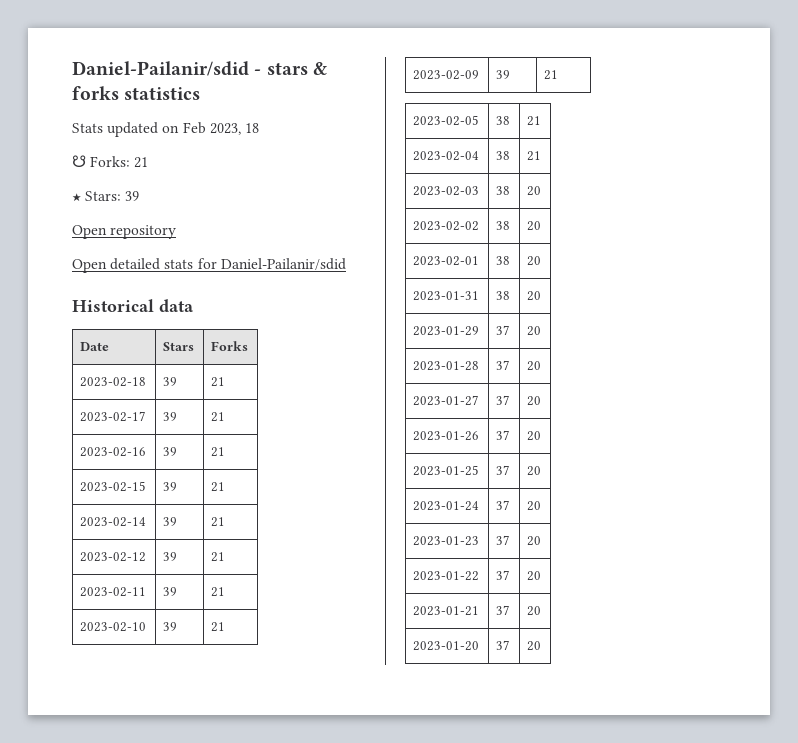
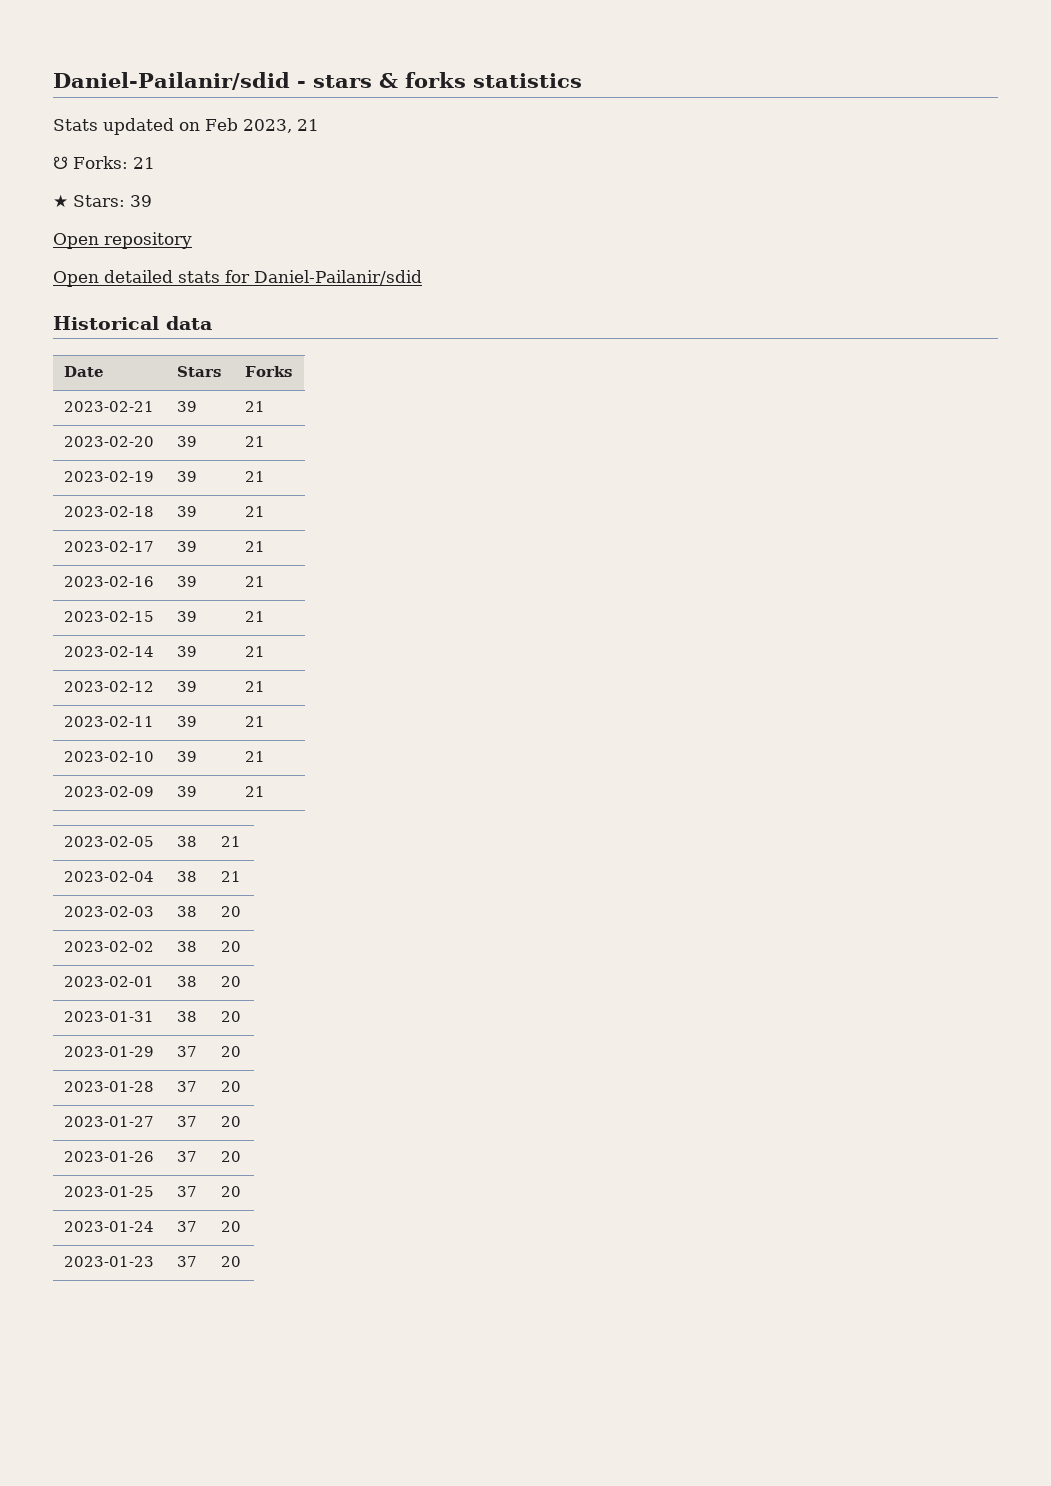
[244,123,259,133] 18 -> [296,119,319,131] 21
(249, 346) none -> [64,401,155,412] [177,401,198,412] [245,401,266,412] [64,436,155,447] [177,436,198,447] [245,436,266,447] [64,471,155,482] [177,471,198,482] [245,471,266,482] // 2023-02-21 | 39 | 21 // 2023-02-20 | 39 | 21 // 2023-02-19 | 39 | 21
[413,571,480,581] [496,570,511,580] [527,571,542,581] [413,606,480,616] [496,605,511,615] [527,606,542,616] [413,641,480,651] [496,640,511,650] [527,641,542,651] // 2023-01-22 | 37 | 20 // 2023-01-21 | 37 | 20 // 2023-01-20 | 37 | 20 -> (242, 1261) none

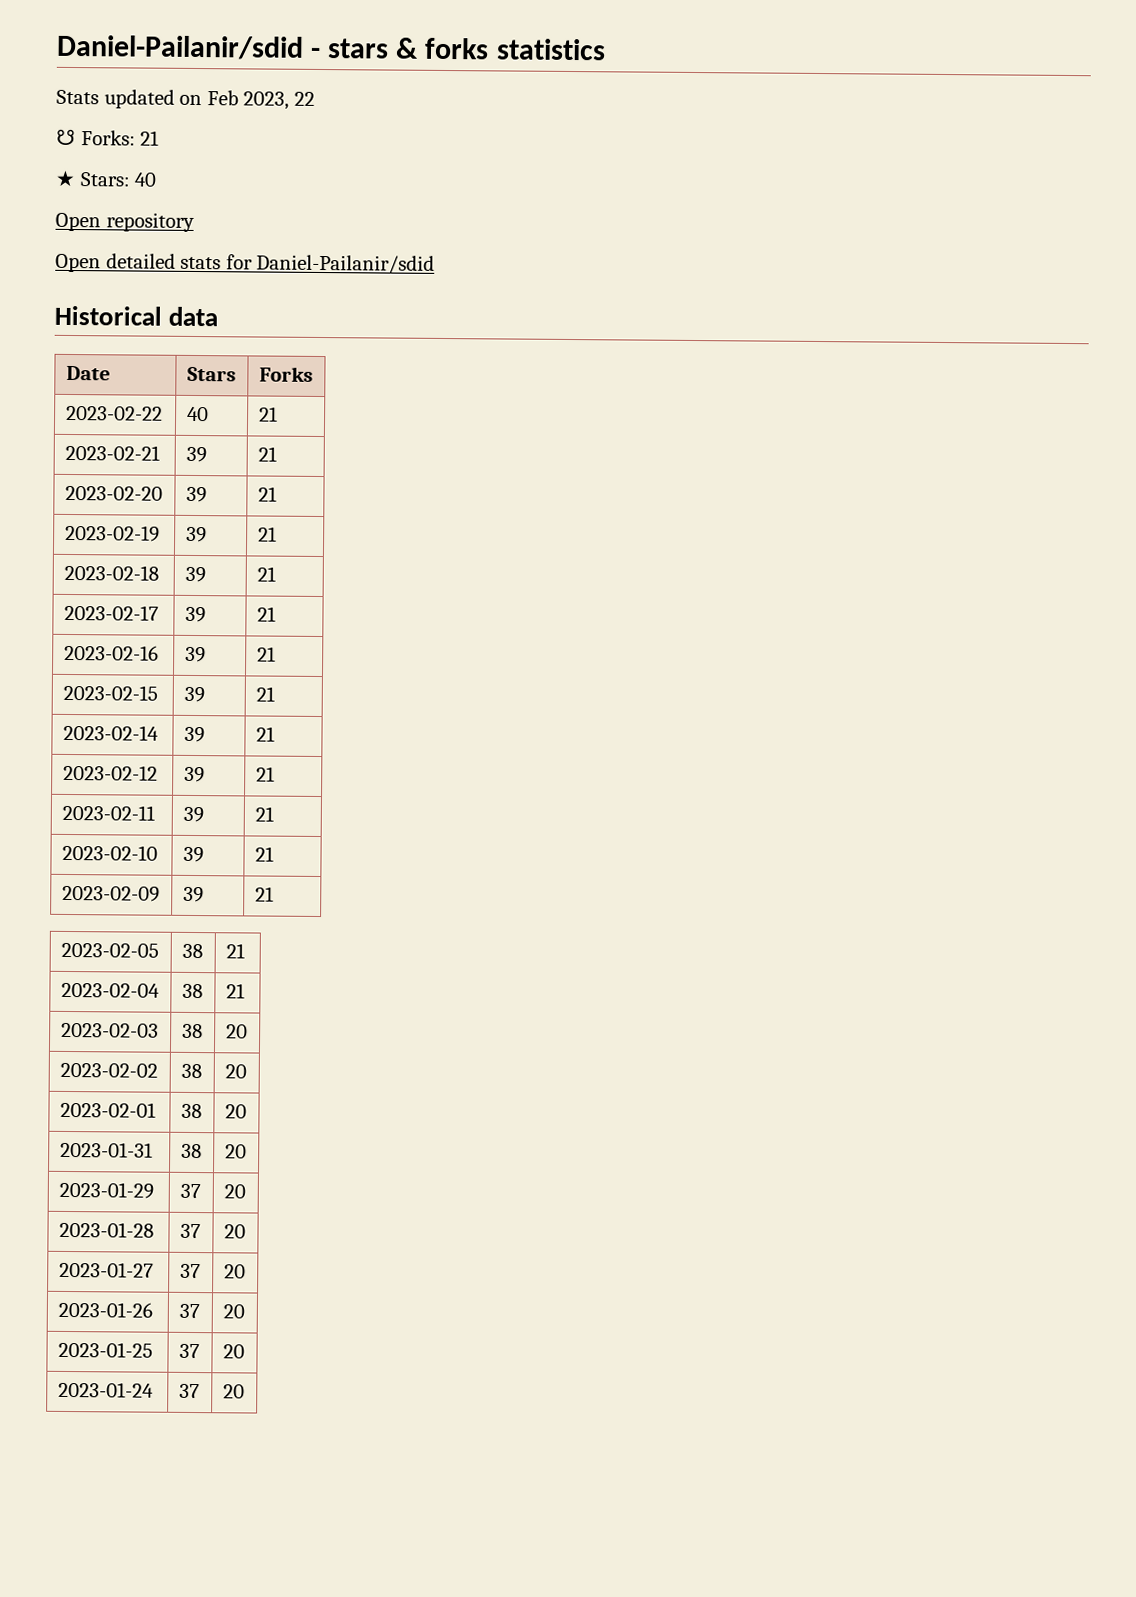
[296,119,319,131] 21 -> [293,91,315,106] 22
[130,195,152,207] 39 -> [134,172,158,187] 40
(293, 371) none -> [65,405,163,421] [186,406,209,422] [258,406,278,422] // 2023-02-22 | 40 | 21
[64,1256,155,1267] [177,1256,198,1267] [221,1256,242,1267] // 2023-01-23 | 37 | 20 -> (245, 1391) none

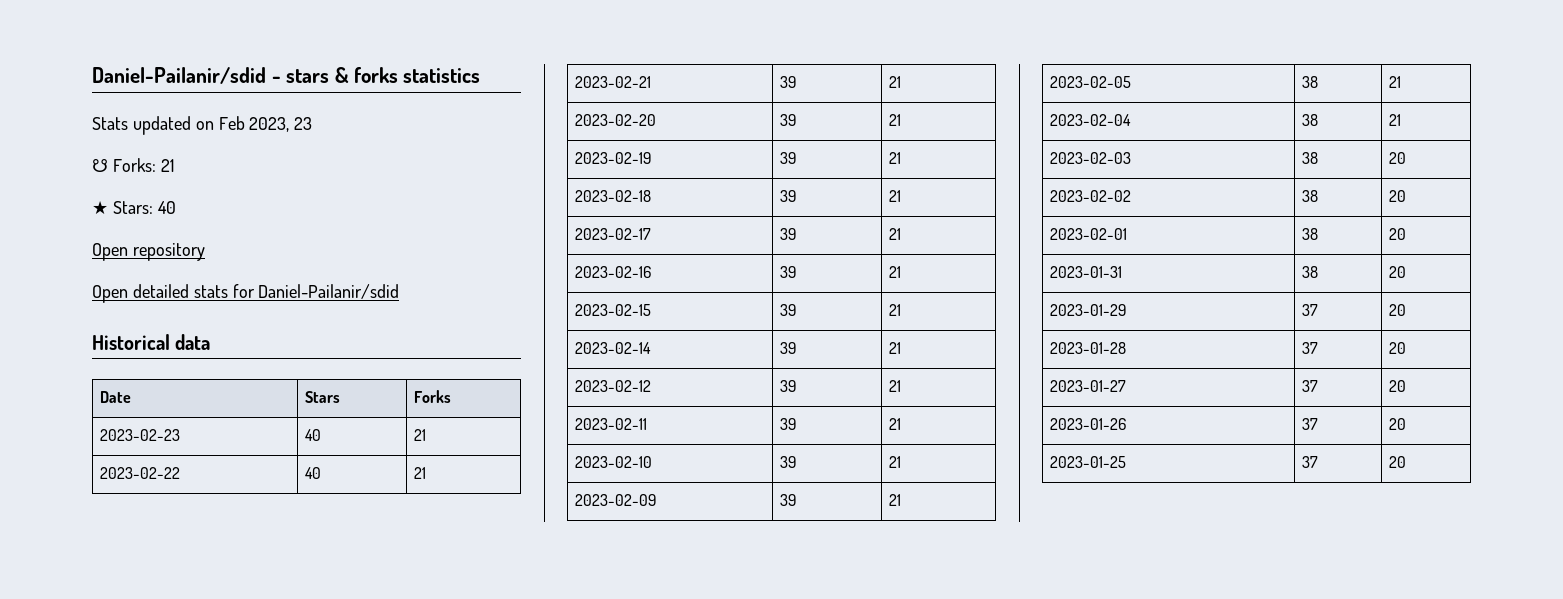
[293,91,315,106] 22 -> [294,117,313,130] 23
(313, 374) none -> [100,429,181,441] [305,429,322,441] [414,429,427,441] // 2023-02-23 | 40 | 21
[57,1381,154,1398] [178,1383,200,1399] [222,1384,245,1399] // 2023-01-24 | 37 | 20 -> (1407, 462) none

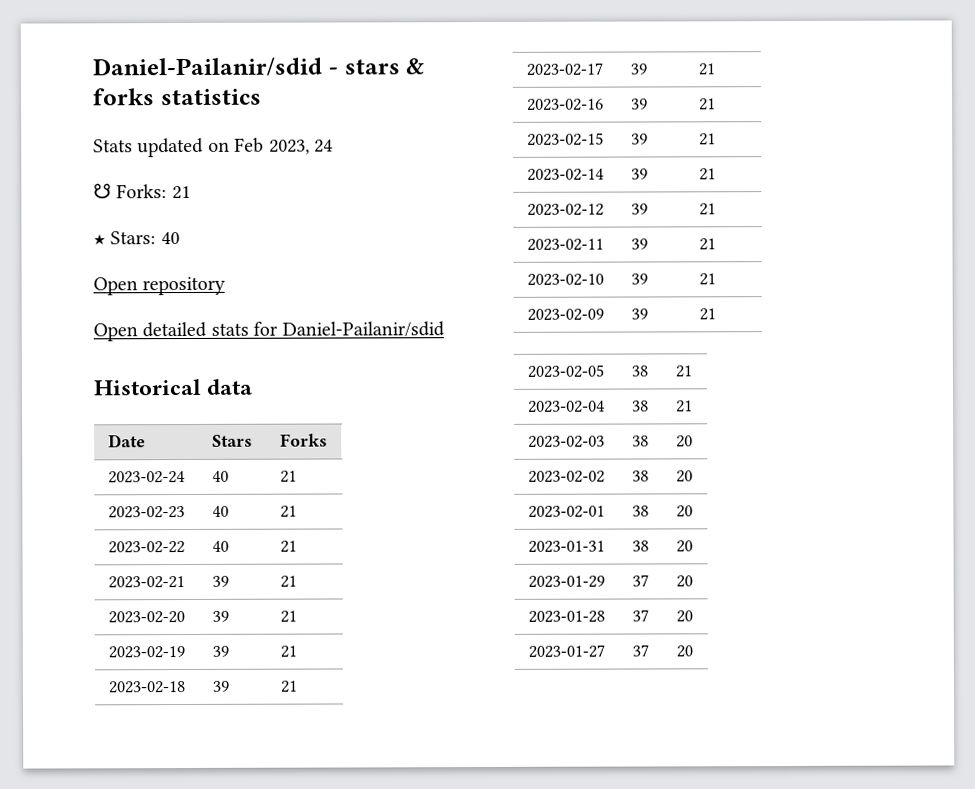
[294,117,313,130] 23 -> [314,139,333,153] 24
(452, 396) none -> [107,471,185,484] [211,470,229,482] [279,470,297,483] // 2023-02-24 | 40 | 21
[1050,418,1127,430] [1302,418,1319,430] [1389,418,1407,430] [1050,456,1127,468] [1302,456,1319,468] [1389,456,1407,468] // 2023-01-26 | 37 | 20 // 2023-01-25 | 37 | 20 -> (693, 651) none

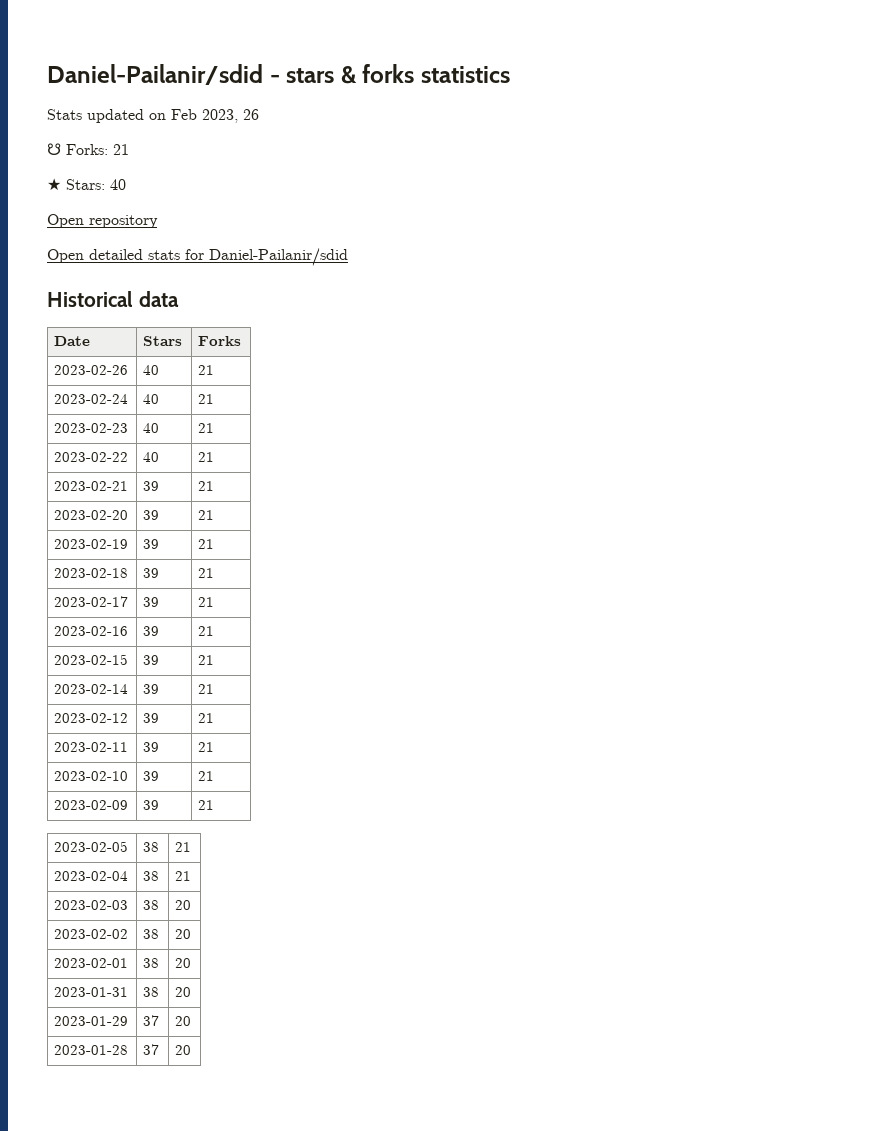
[314,139,333,153] 24 -> [243,109,259,120] 26
(328, 440) none -> [54,365,129,375] [143,365,160,375] [198,365,215,375] // 2023-02-26 | 40 | 21
[527,644,605,658] [631,644,649,657] [675,645,693,658] // 2023-01-27 | 37 | 20 -> (192, 1050) none

